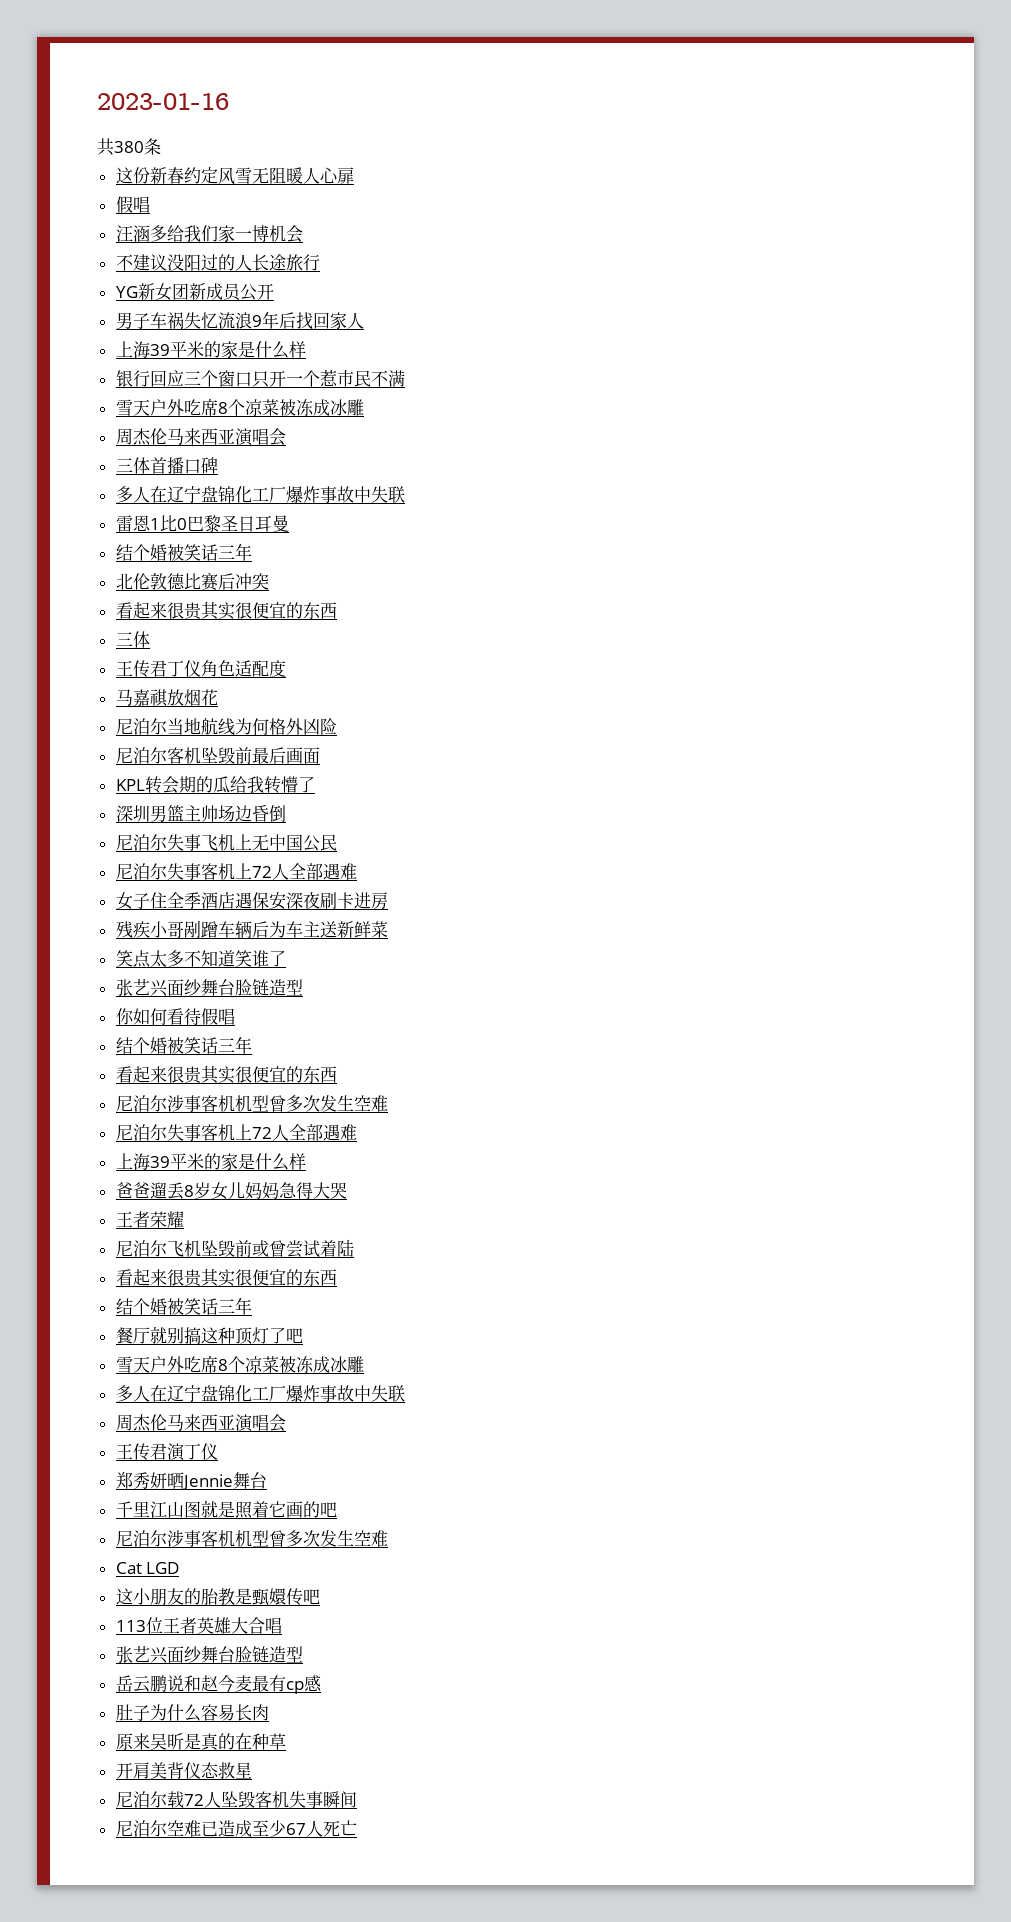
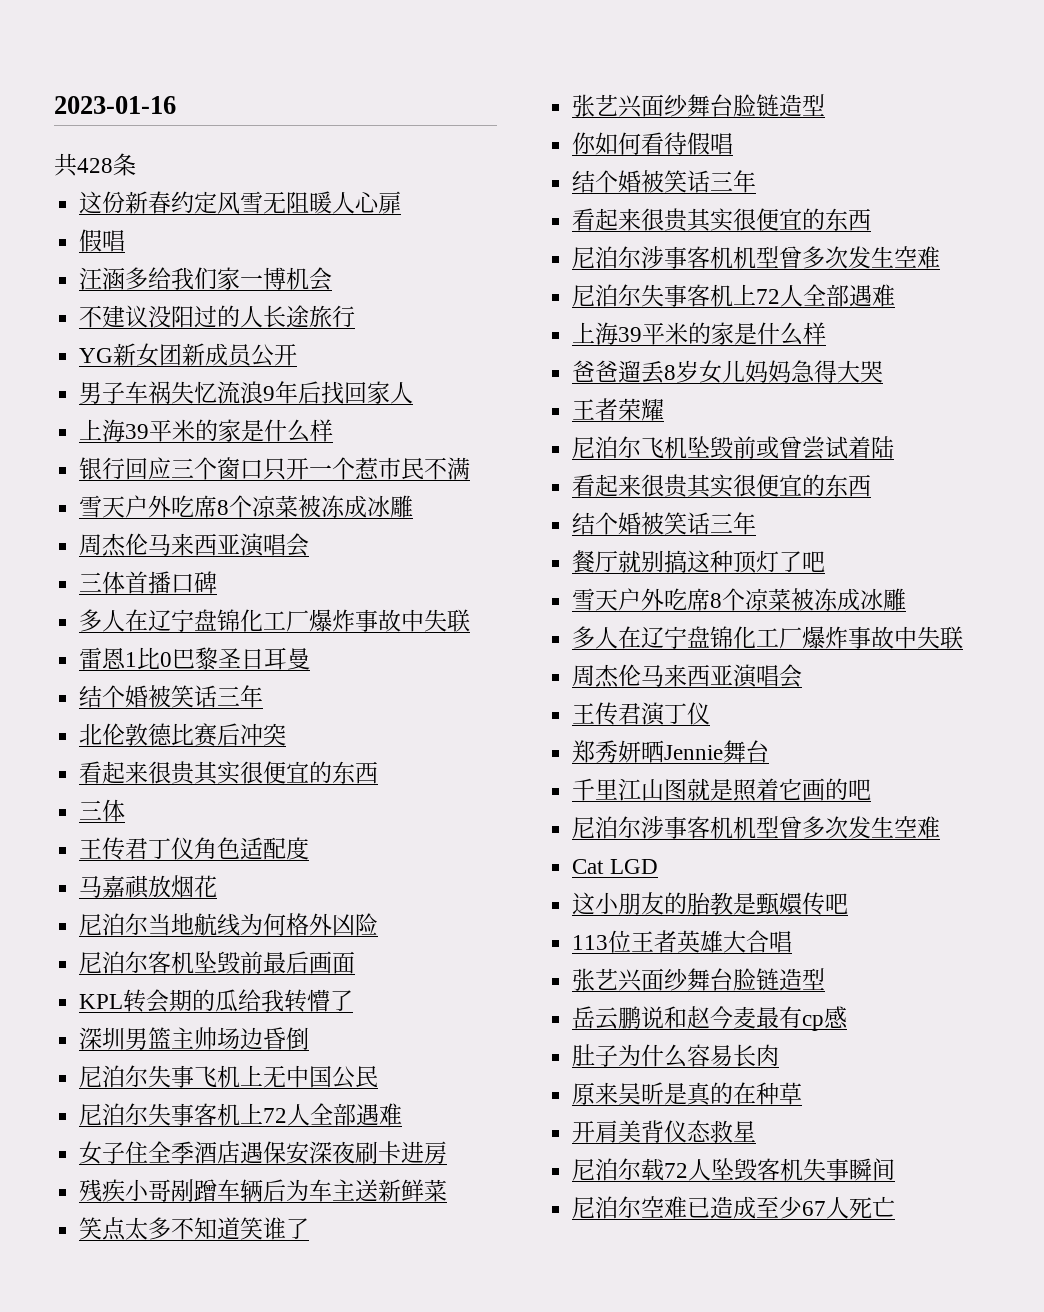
[114,141,144,153] 380 -> [77,158,113,173] 428

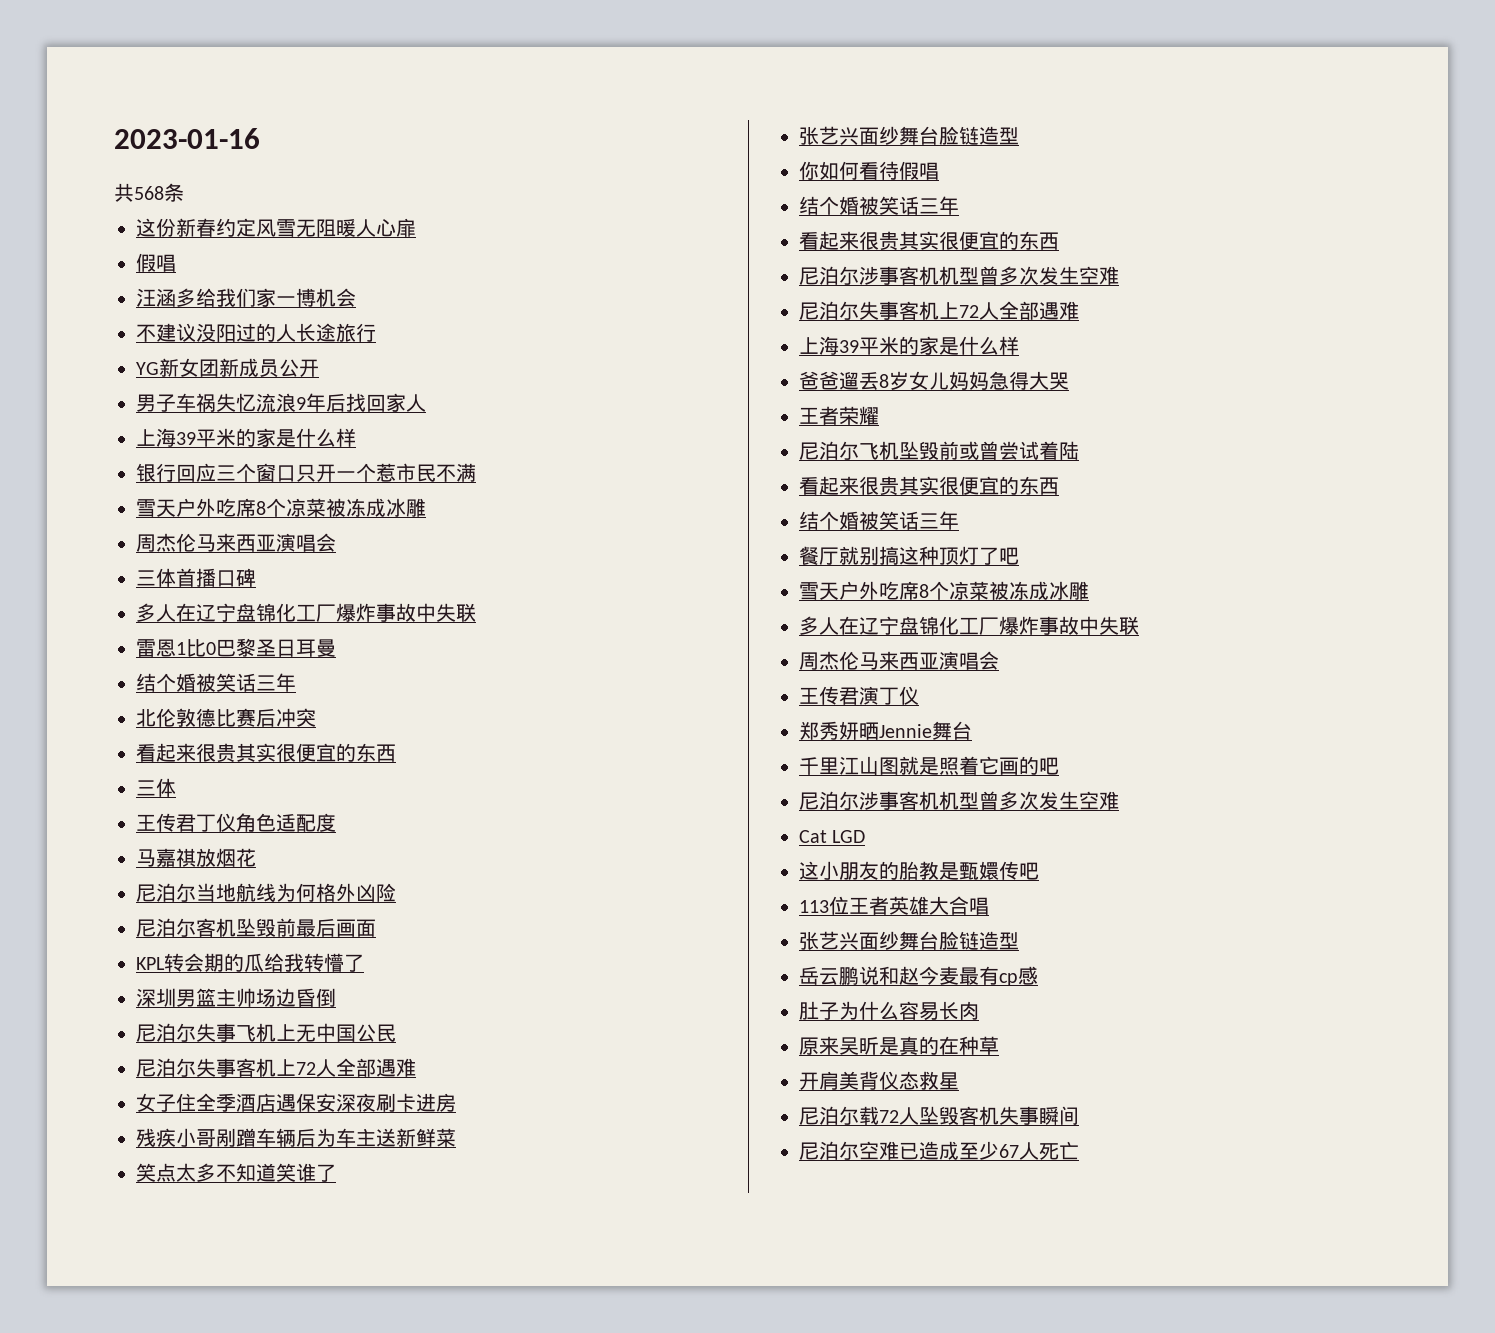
[77,158,113,173] 428 -> [134,186,164,200] 568

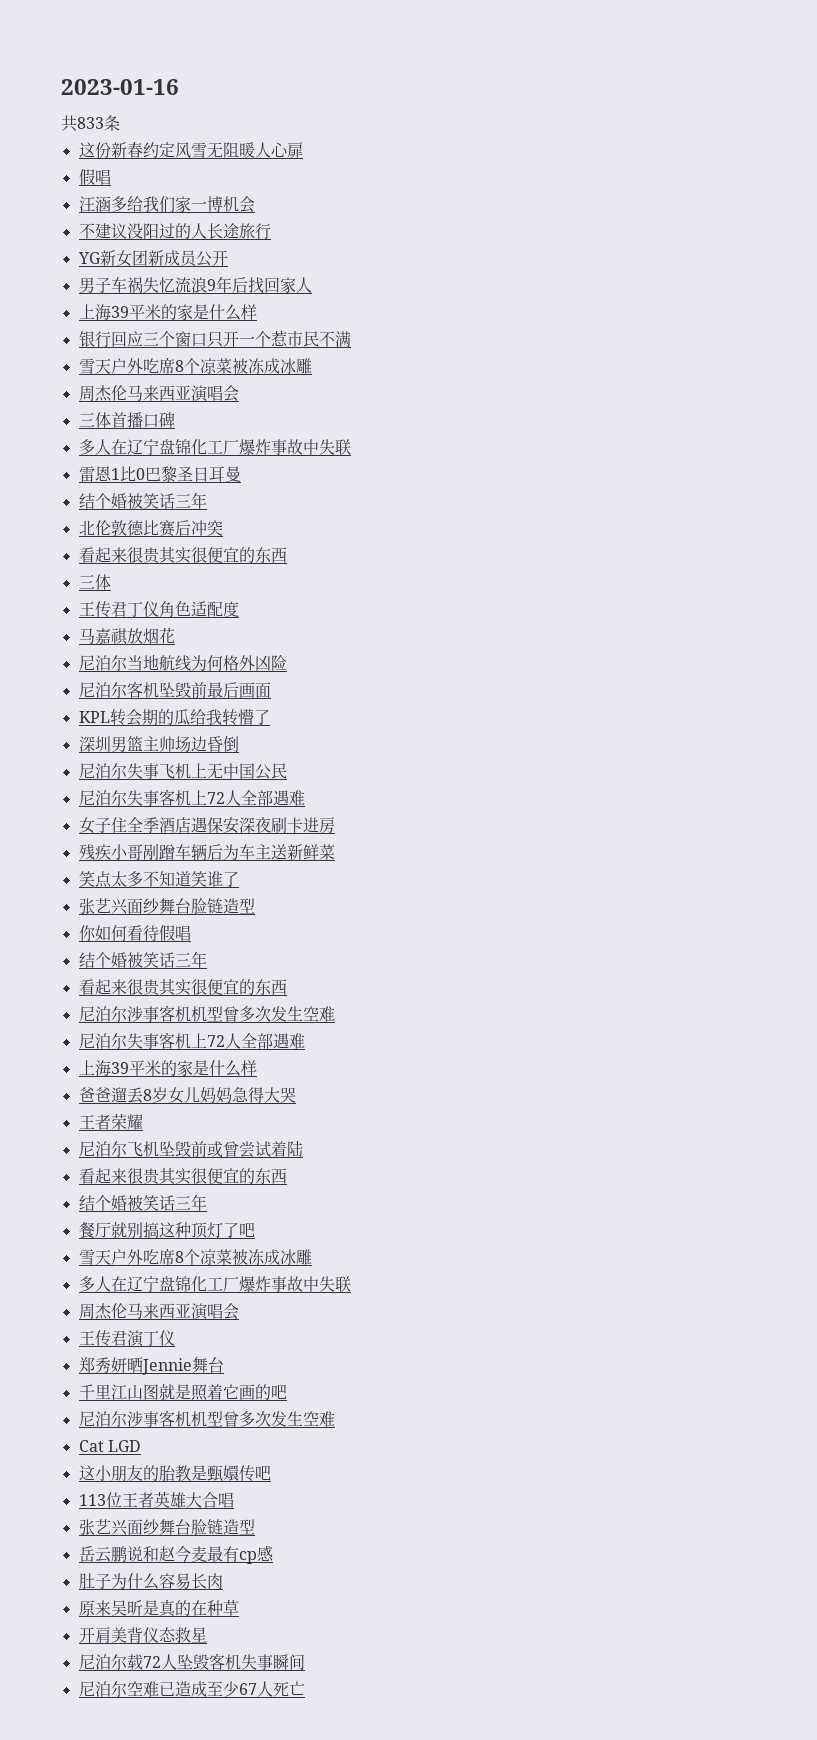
[134,186,164,200] 568 -> [77,117,104,129] 833

